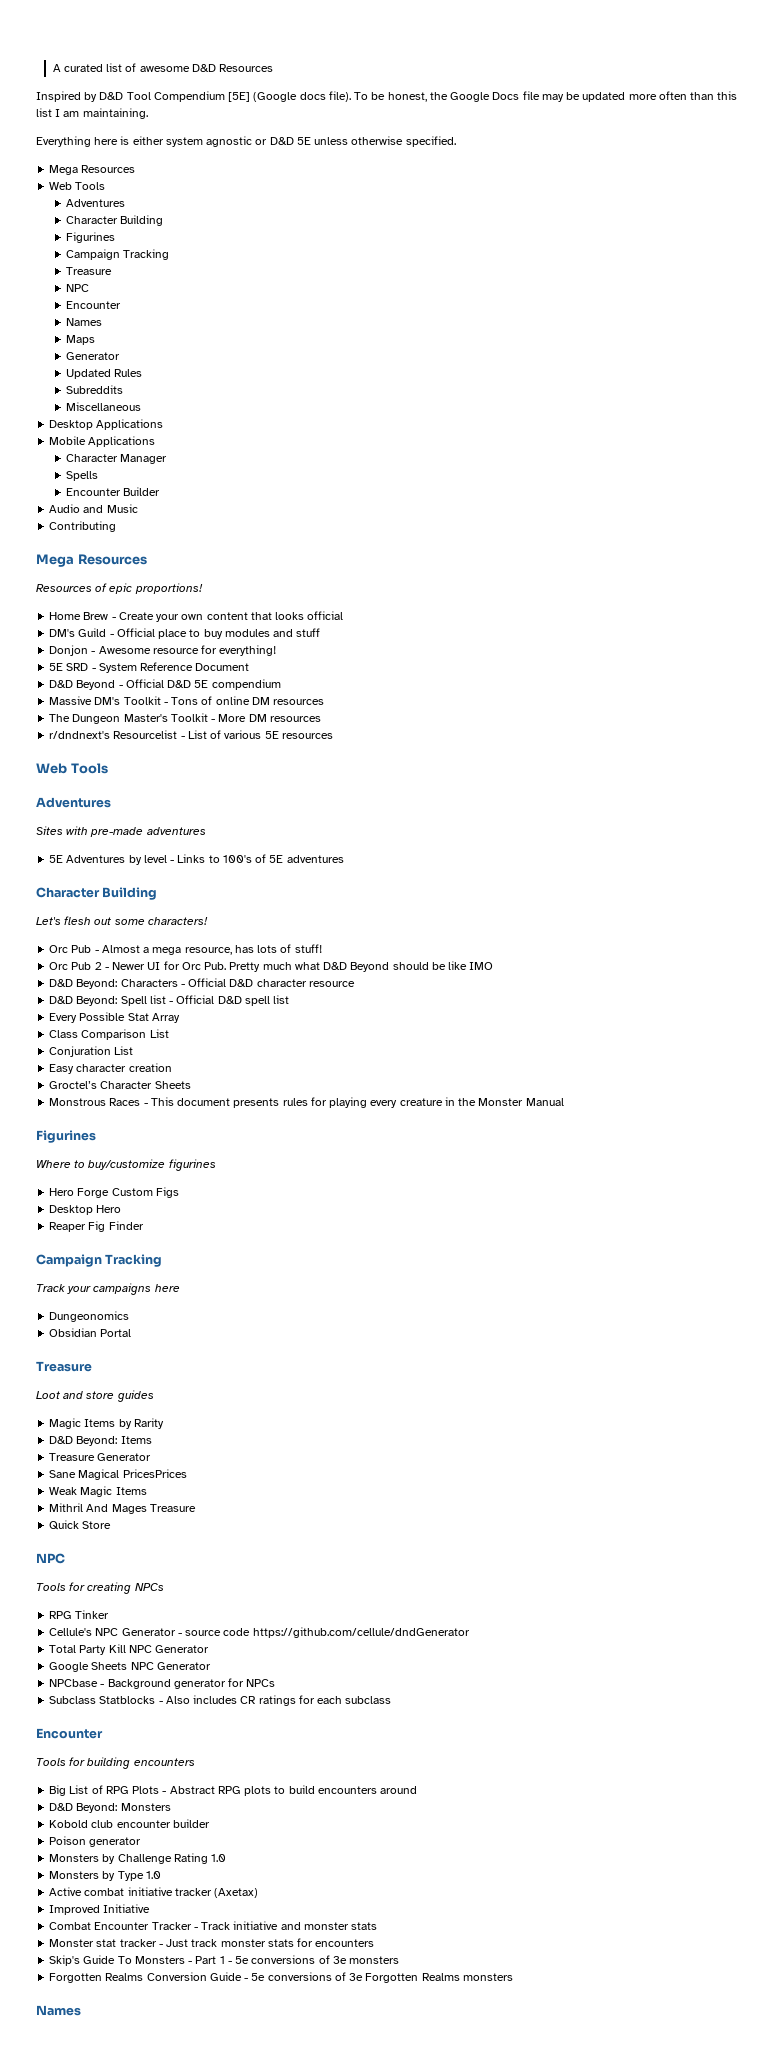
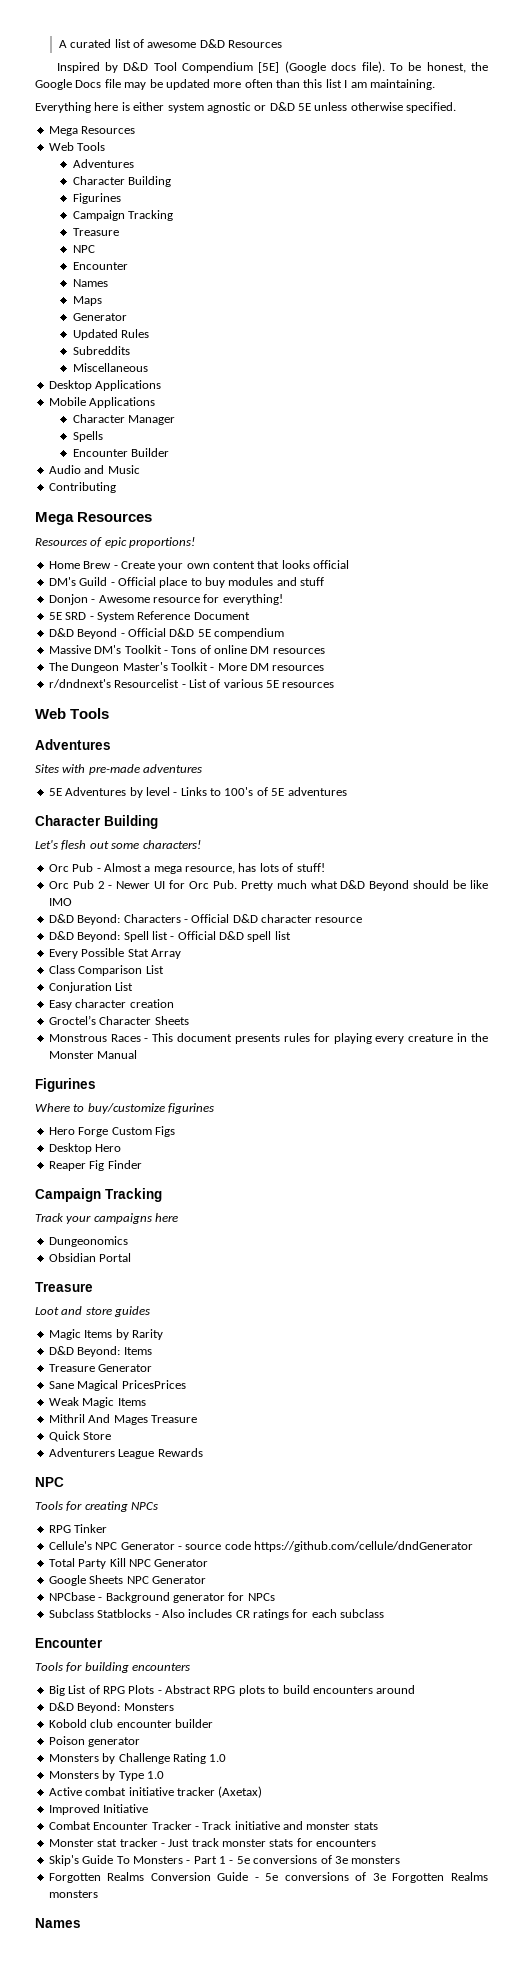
(112, 1525) none -> [48,1448,203,1459] // Adventurers League Rewards

